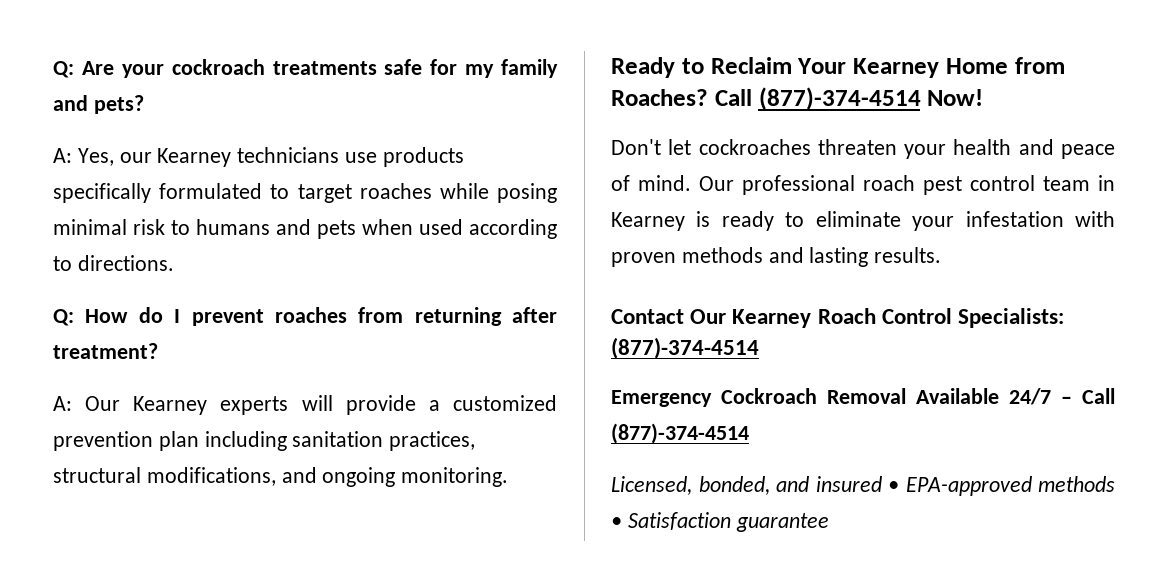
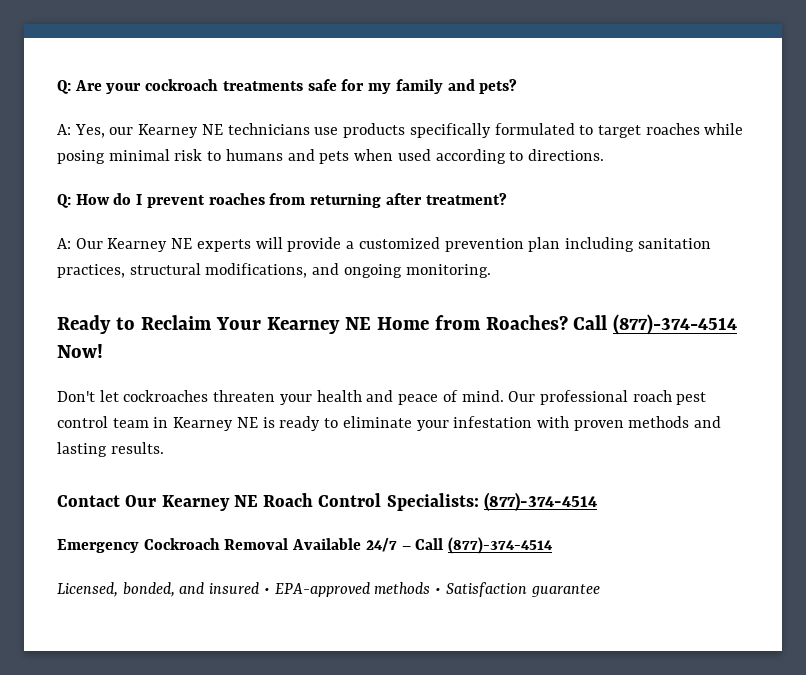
(232, 157) none -> [201,124,223,135] NE
(208, 405) none -> [171,238,193,249] NE
(939, 68) none -> [344,317,371,330] NE
(685, 221) none -> [236,417,258,428] NE
(812, 318) none -> [233,495,258,507] NE

